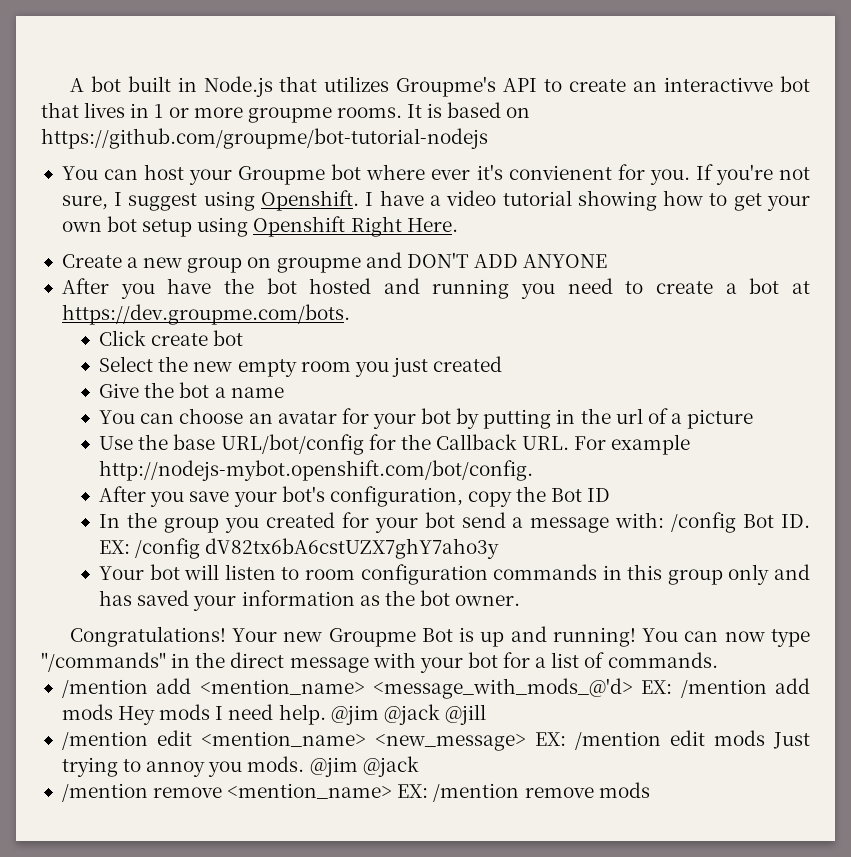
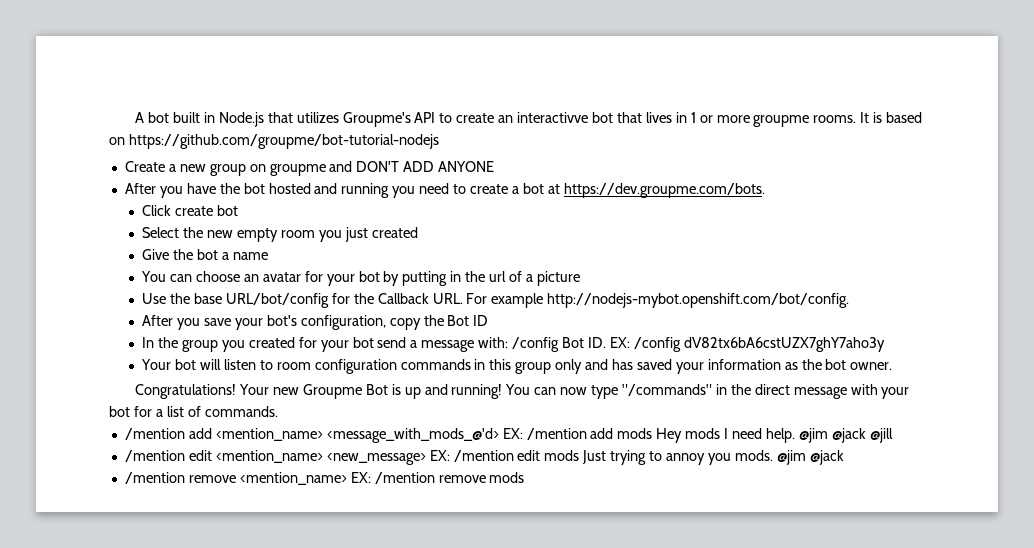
[61,164,810,185] [61,190,810,211] [61,216,458,237] // You can host your Groupme bot where ever it's convienent for you. If you're not sure, I suggest using Openshift. I have a video tutorial showing how to get your own bot setup using Openshift Right Here. -> (439, 141) none

